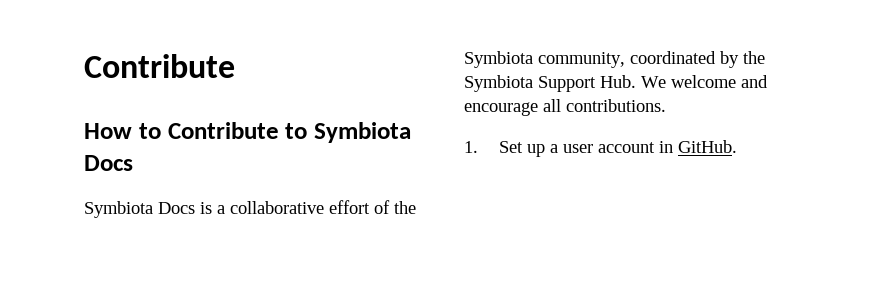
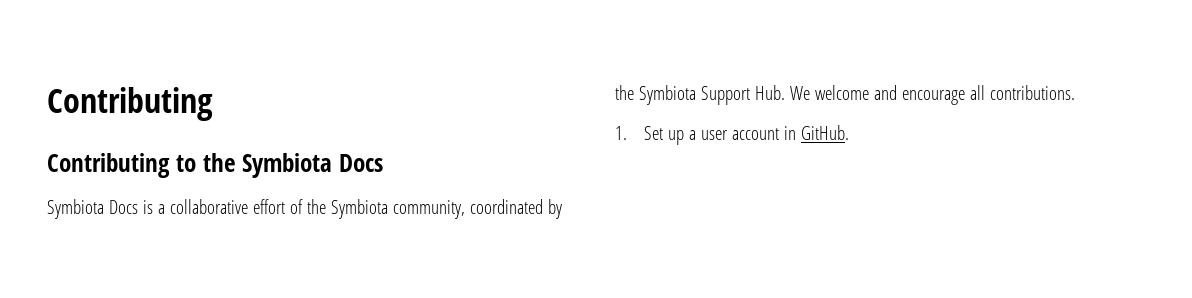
[84,54,235,78] [84,122,308,139] Contribute // How to Contribute to -> [47,87,213,121] [47,153,236,178] Contributing // Contributing to the

